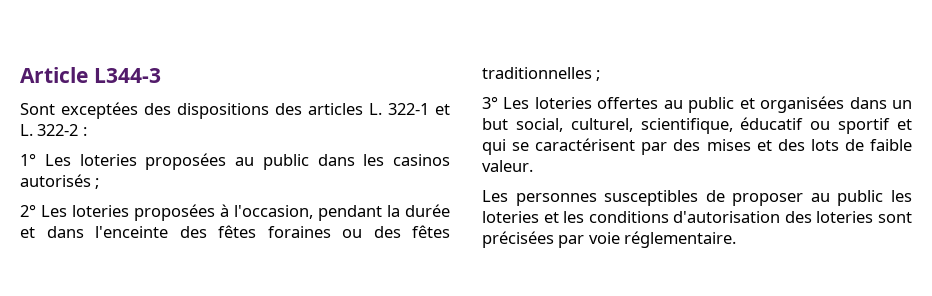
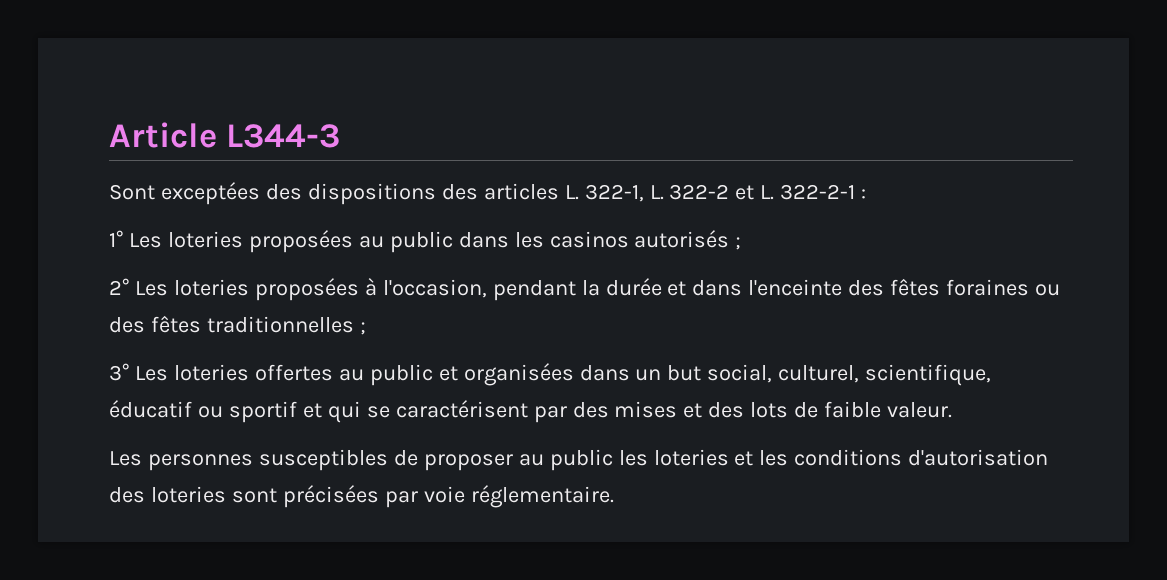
[388,103,429,115] 322-1 -> [584,184,730,202] 322-1, L. 322-2
[37,124,79,136] 322-2 -> [780,184,856,200] 322-2-1

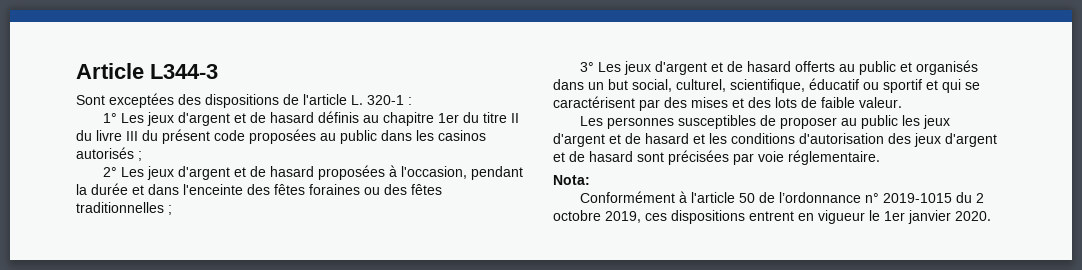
[441,183,867,202] [109,230,243,248] des articles L. 322-1, L. 322-2 et L. 322-2-1 : // 1° Les loteries -> [283,94,412,105] [103,111,520,126] [76,129,245,144] de l'article L. 320-1 : // 1° Les jeux d'argent et de hasard définis au chapitre 1er du titre II du livre III du présent code
[173,279,249,296] loteries -> [147,166,315,180] jeux d'argent et de hasard
[173,364,333,381] loteries offertes -> [624,61,836,75] jeux d'argent et de hasard offerts
[463,363,574,386] organisées -> [916,60,979,75] organisés
[653,449,729,466] loteries -> [923,115,951,129] [553,133,689,147] jeux d'argent et de hasard
[150,486,226,503] loteries -> [914,133,997,147] [553,151,633,162] jeux d'argent et de hasard
(614, 496) none -> [553,175,590,185] [580,191,985,203] [553,210,991,224] // Nota: // Conformément à l'article 50 de l’ordonnance n° 2019-1015 du 2 octobre 2019, ces dispositions entrent en vigueur le 1er janvier 2020.

